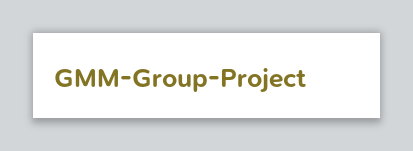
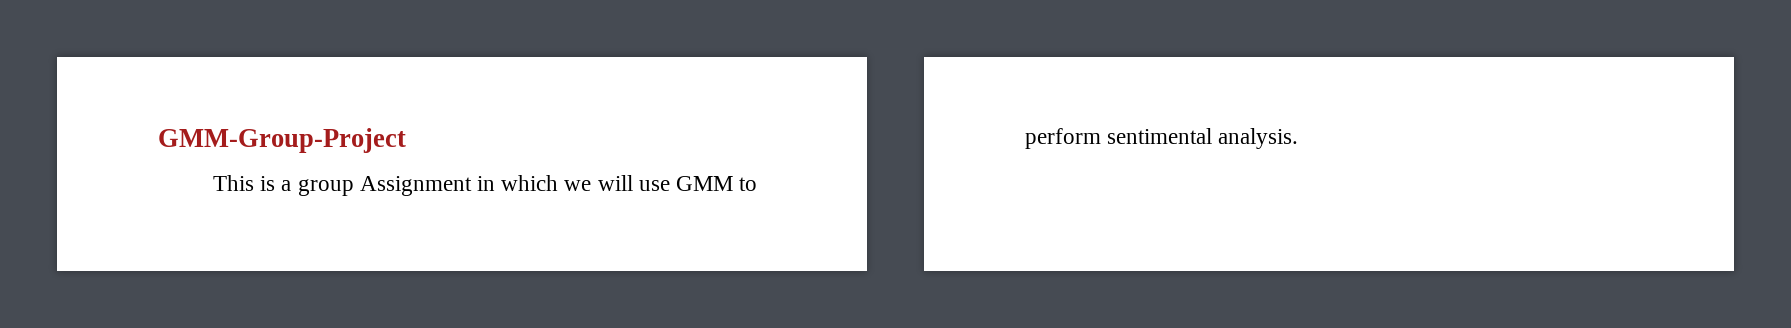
(306, 80) none -> [212,175,758,196] [1025,128,1299,149] // This is a group Assignment in which we will use GMM to perform sentimental analysis.

